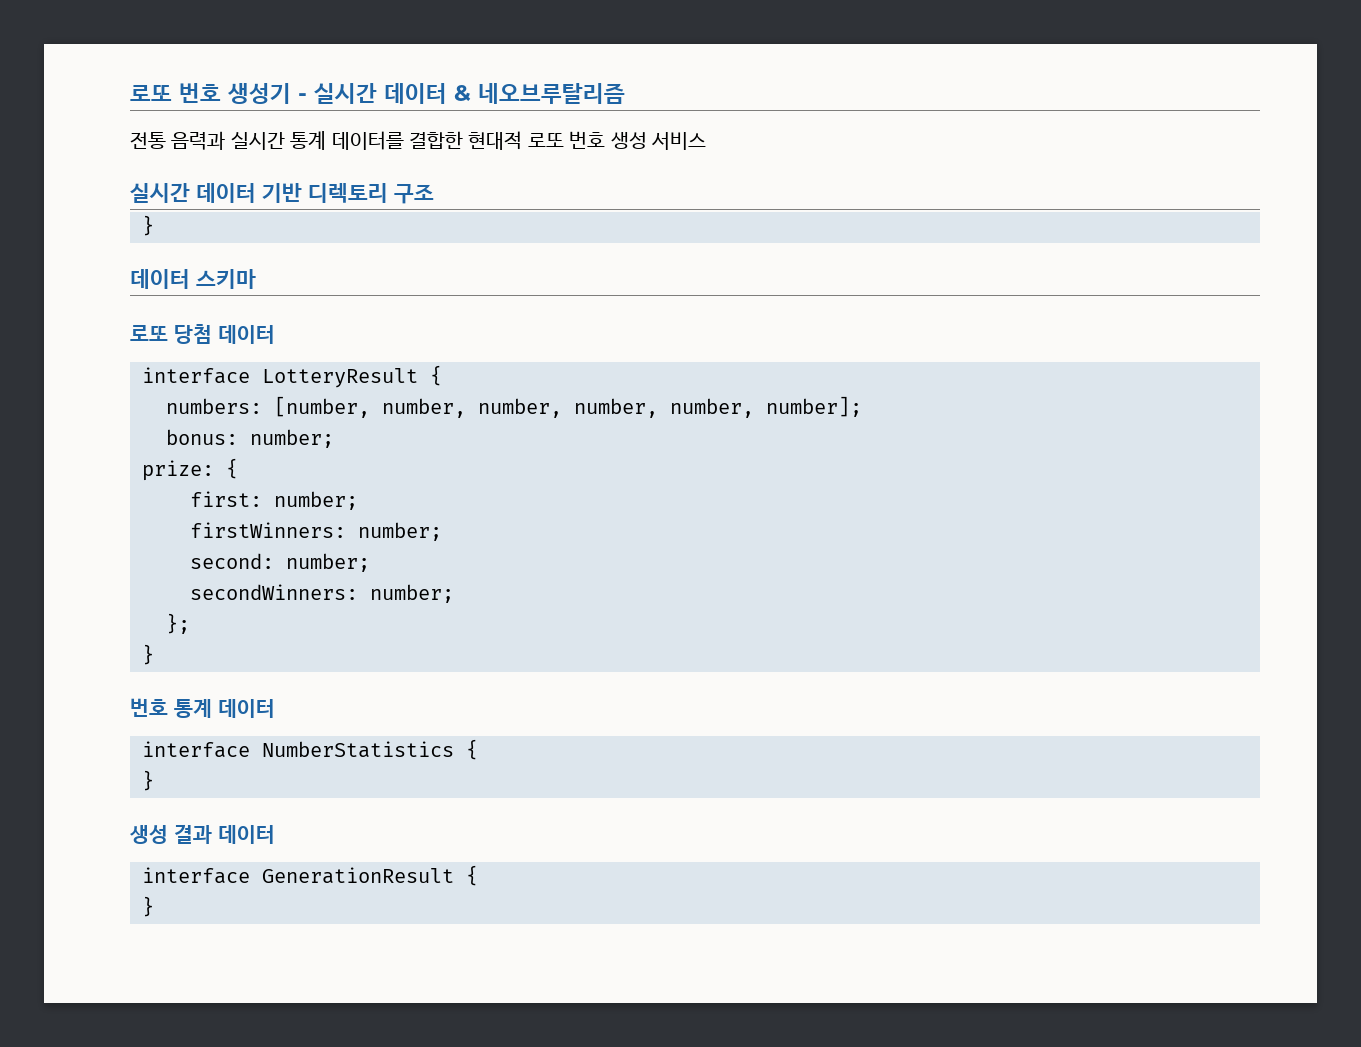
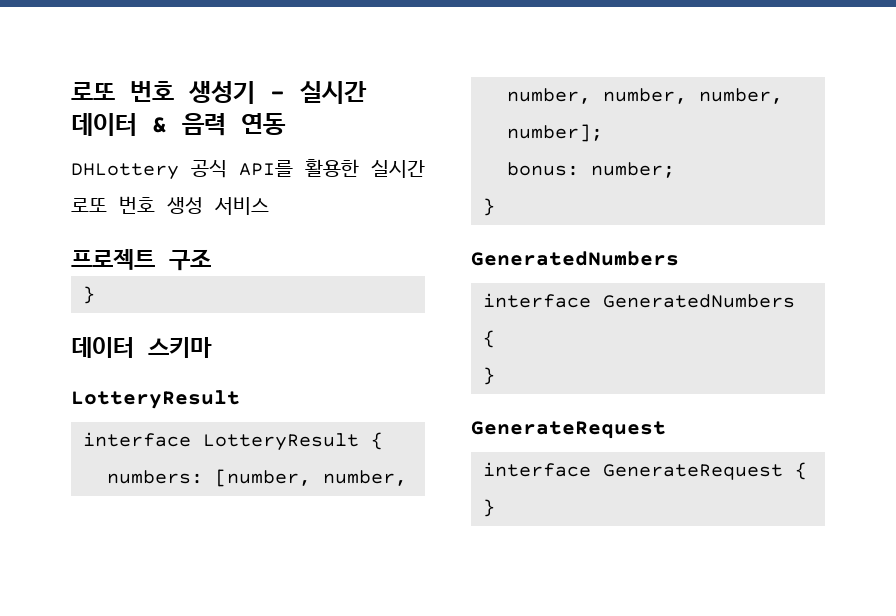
[478,83,625,104] [130,131,523,150] 네오브루탈리즘 // 전통 음력과 실시간 통계 데이터를 결합한 현대적 -> [182,113,286,136] [71,159,425,180] 음력 연동 // DHLottery 공식 API를 활용한 실시간
[130,183,388,203] 실시간 데이터 기반 디렉토리 -> [71,249,155,270] 프로젝트
[130,324,275,344] 로또 당첨 데이터 -> [71,390,240,409] LotteryResult
[142,458,238,481] [190,491,358,510] [190,522,442,541] [190,553,370,572] [190,584,454,603] [166,613,190,634] [142,644,154,665] [130,698,275,718] [142,741,454,758] prize: { // first: number; // firstWinners: number; // second: number; // secondWinners: number; // }; // } // 번호 통계 데이터 // interface NumberStatistics -> [483,198,495,216] [471,251,679,266] [483,293,795,308] } // GeneratedNumbers // interface GeneratedNumbers
[129,824,275,844] [142,867,454,884] 생성 결과 데이터 // interface GenerationResult -> [471,421,666,439] [483,462,783,480] GenerateRequest // interface GenerateRequest

